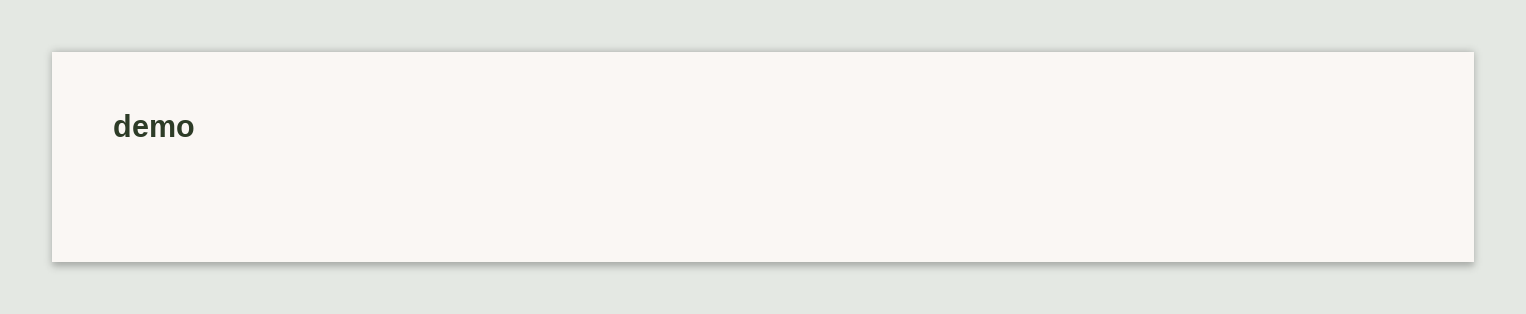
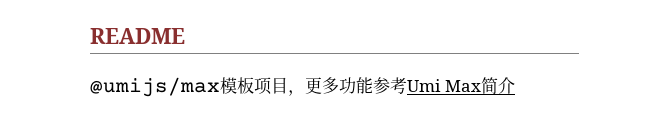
[113,114,195,137] demo -> [90,28,185,44] [90,77,515,97] README // @umijs/max模板项目，更多功能参考Umi Max简介

